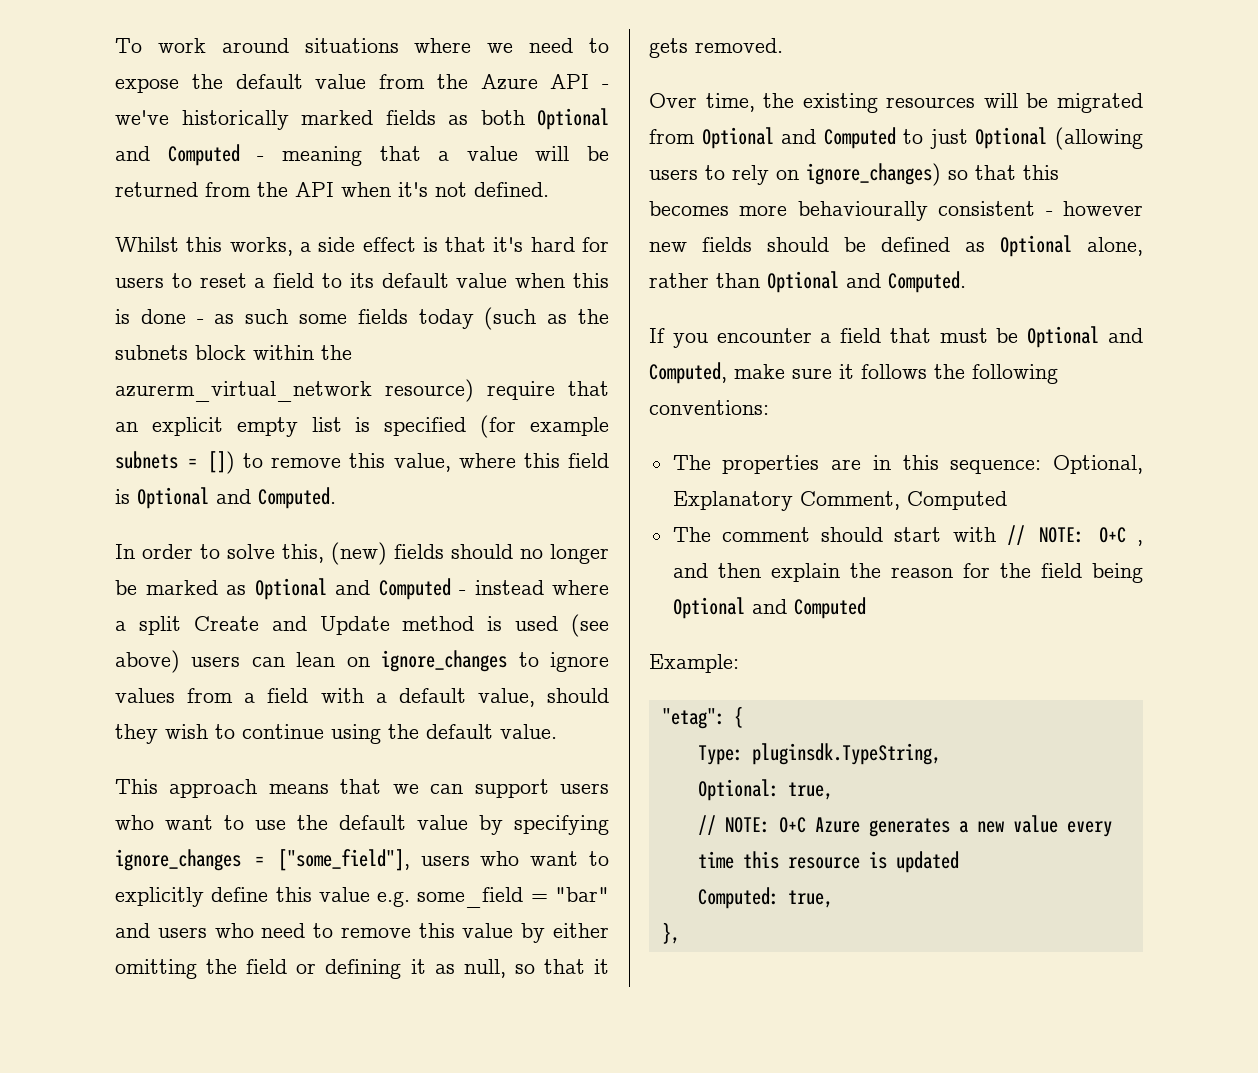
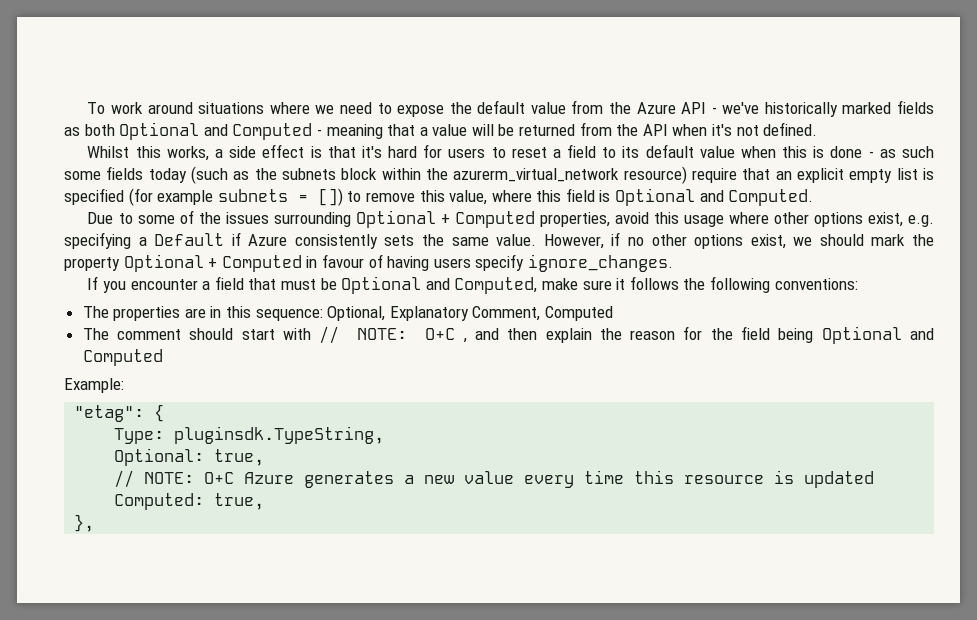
[115,542,609,565] [115,578,609,600] [115,614,609,637] [115,650,609,673] [115,688,609,707] [115,724,557,744] [115,779,609,798] [115,815,609,835] [115,849,609,871] [115,887,609,908] [115,923,609,943] [115,959,610,979] [649,38,783,58] [649,93,1143,113] [649,127,1143,150] [649,163,1059,186] [649,201,1143,221] [649,235,1143,257] [649,271,966,293] In order to solve this, (new) fields should no longer be marked as Optional and Computed - instead where a split Create and Update method is used (see above) users can lean on ignore_changes to ignore values from a field with a default value, should they wish to continue using the default value. // This approach means that we can support users who want to use the default value by specifying ignore_changes = ["some_field"], users who want to explicitly define this value e.g. some_field = "bar" and users who need to remove this value by either omitting the field or defining it as null, so that it gets removed. // Over time, the existing resources will be migrated from Optional and Computed to just Optional (allowing users to rely on ignore_changes) so that this becomes more behaviourally consistent - however new fields should be defined as Optional alone, rather than Optional and Computed. -> [87,210,935,228] [64,232,934,249] [64,254,673,272] Due to some of the issues surrounding Optional + Computed properties, avoid this usage where other options exist, e.g. specifying a Default if Azure consistently sets the same value. However, if no other options exist, we should mark the property Optional + Computed in favour of having users specify ignore_changes.

